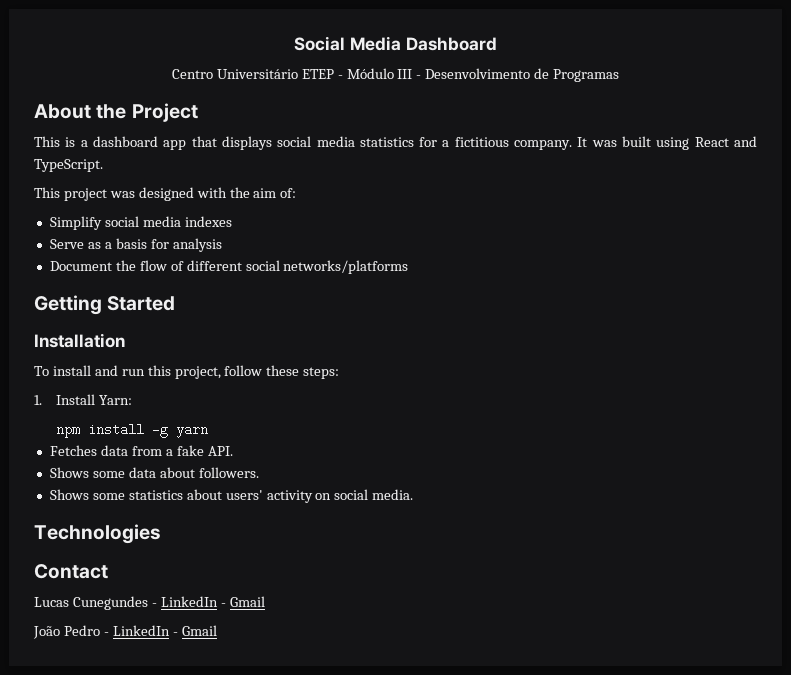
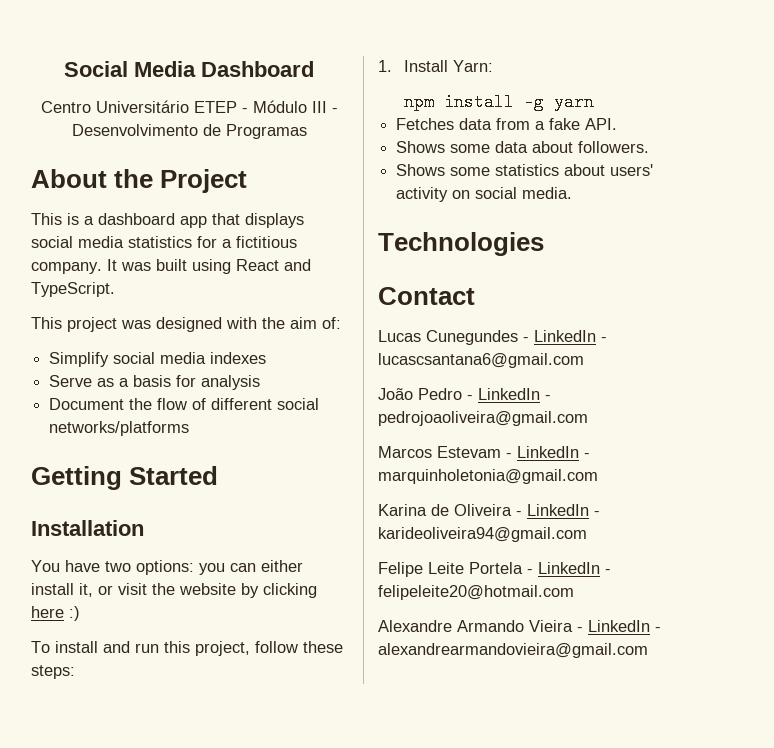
(125, 340) none -> [31,560,303,575] [31,583,317,598] [31,606,80,621] // You have two options: you can either install it, or visit the website by clicking here :)
[229,596,265,607] Gmail -> [378,353,584,368] lucascsantana6@gmail.com
[181,625,217,636] Gmail -> [378,411,588,426] [378,446,590,458] [378,469,598,484] [378,504,600,516] [378,527,587,542] [378,562,611,577] [378,585,574,600] [378,620,661,632] [378,643,648,658] pedrojoaoliveira@gmail.com // Marcos Estevam - LinkedIn - marquinholetonia@gmail.com // Karina de Oliveira - LinkedIn - karideoliveira94@gmail.com // Felipe Leite Portela - LinkedIn - felipeleite20@hotmail.com // Alexandre Armando Vieira - LinkedIn - alexandrearmandovieira@gmail.com

